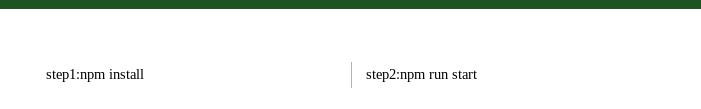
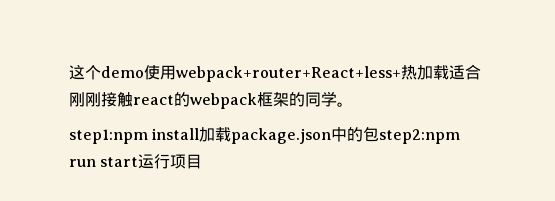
(46, 75) none -> [69,64,481,82] [69,91,353,109] 这个demo使用webpack+router+React+less+热加载适合刚刚接触react的webpack框架的同学。 //
(144, 74) // -> [199,126,380,144] 加载package.json中的包
(477, 74) none -> [138,154,203,169] 运行项目

